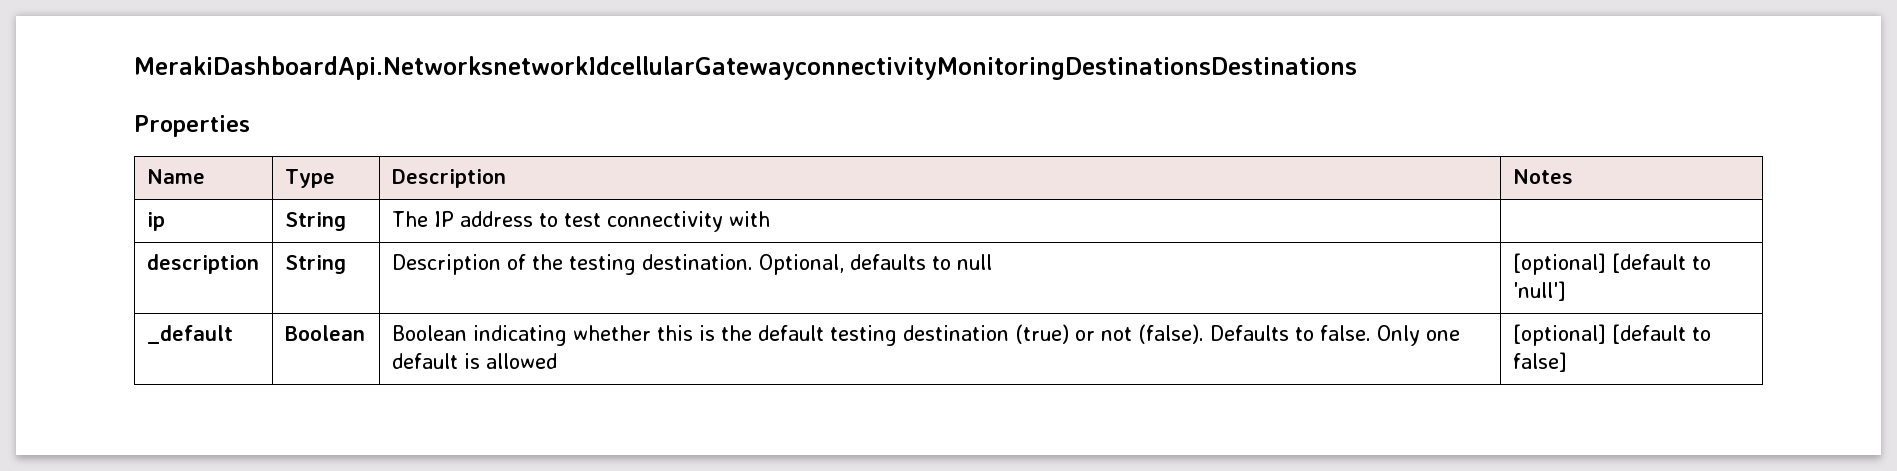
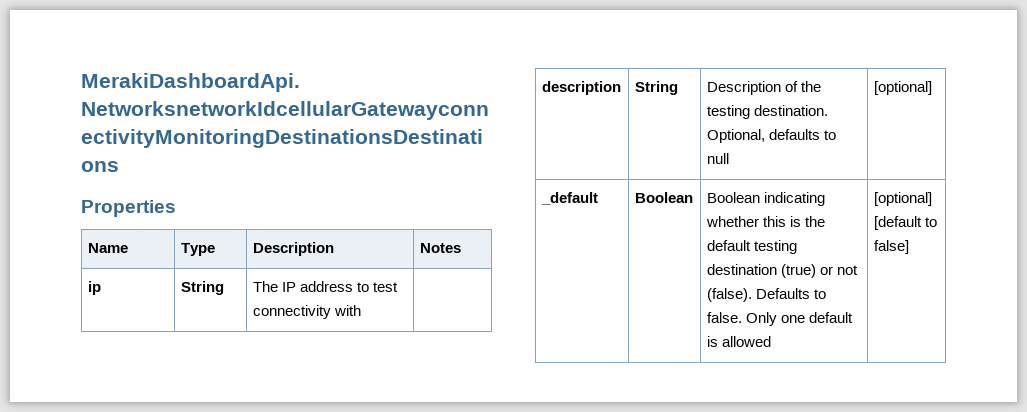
[1611,253,1711,273] [1512,281,1566,301] [default to 'null'] -> (932, 88) none

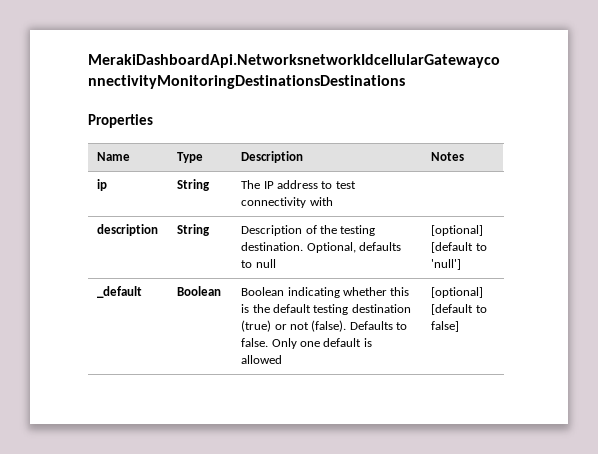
(932, 88) none -> [431,242,487,253] [431,259,462,270] [default to 'null']

